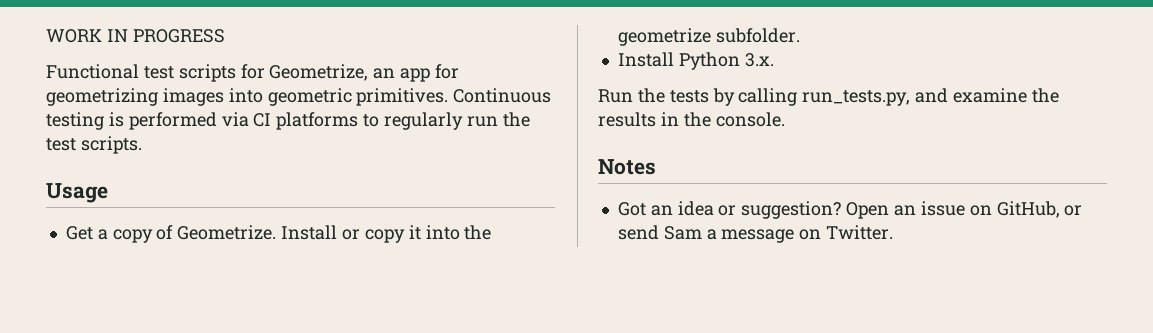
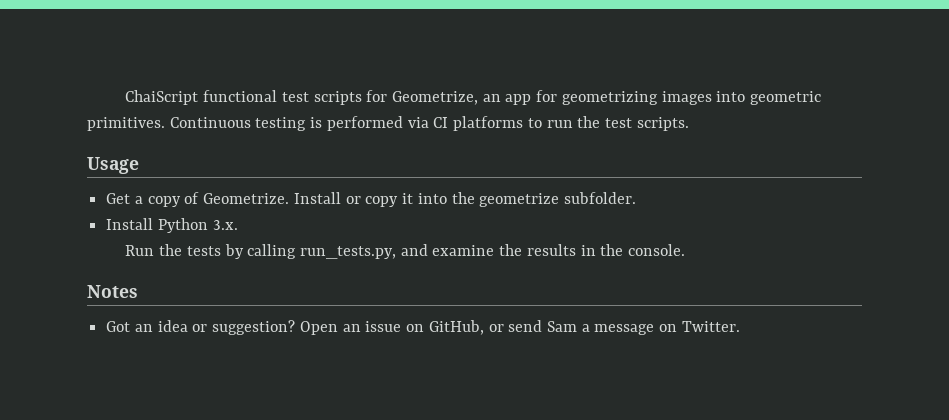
[46,29,225,43] [46,64,139,79] WORK IN PROGRESS // Functional -> [125,90,278,105] ChaiScript functional
[384,112,464,130] regularly -> (542, 123) none

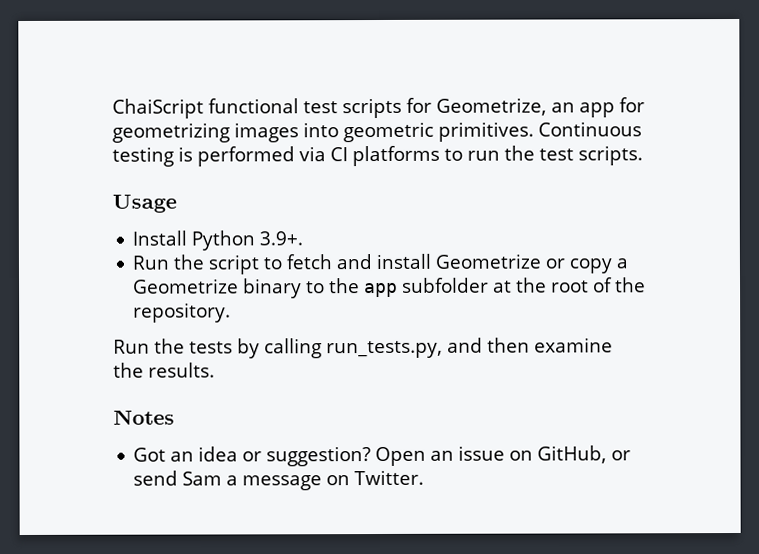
[106,192,636,207] [106,218,238,233] Get a copy of Geometrize. Install or copy it into the geometrize subfolder. // Install Python 3.x. -> [132,230,304,251] [132,253,629,275] [133,277,647,299] [133,302,232,323] Install Python 3.9+. // Run the script to fetch and install Geometrize or copy a Geometrize binary to the app subfolder at the root of the repository.
(428, 250) none -> [486,337,530,353] then
[526,244,686,256] results in the console. -> [148,362,215,378] results.

